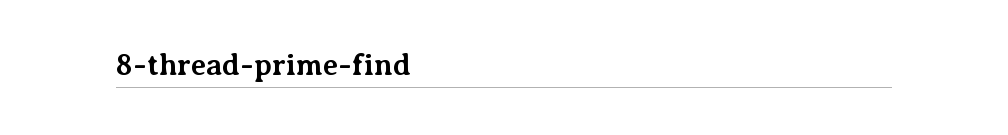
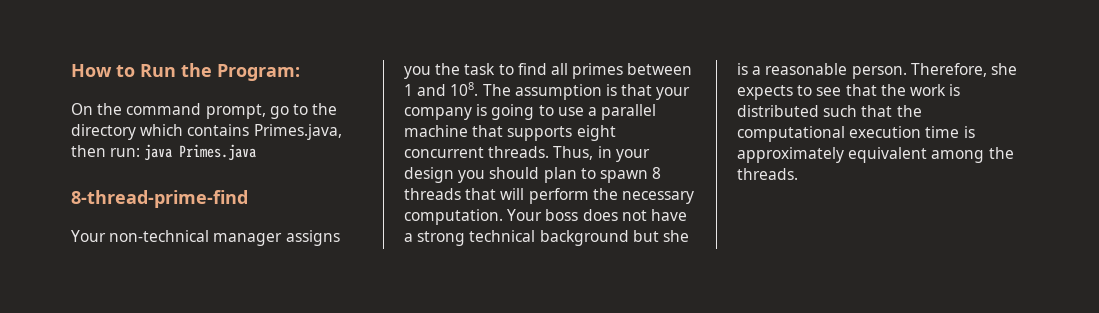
[116,53,411,82] 8-thread-prime-find -> [71,63,300,81] [71,103,338,119] [71,124,342,140] [71,144,257,161] [71,190,248,208] [71,230,340,246] [404,63,693,79] [404,82,691,100] [404,104,657,120] [404,125,616,141] [404,146,650,162] [404,167,662,183] [404,188,694,204] [404,209,687,225] [404,230,689,246] [737,63,1017,79] [737,84,961,100] [737,105,922,117] [737,126,975,142] [737,147,1014,163] [737,168,798,180] How to Run the Program: // On the command prompt, go to the directory which contains Primes.java, then run: java Primes.java // 8-thread-prime-find // Your non-technical manager assigns you the task to find all primes between 1 and 108. The assumption is that your company is going to use a parallel machine that supports eight concurrent threads. Thus, in your design you should plan to spawn 8 threads that will perform the necessary computation. Your boss does not have a strong technical background but she is a reasonable person. Therefore, she expects to see that the work is distributed such that the computational execution time is approximately equivalent among the threads.

